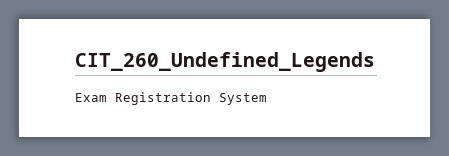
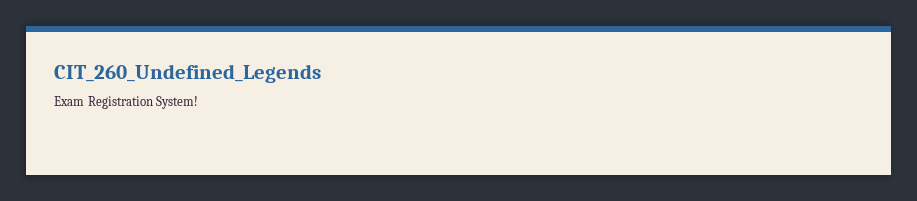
[219,93,267,105] System -> [156,96,199,109] System!

